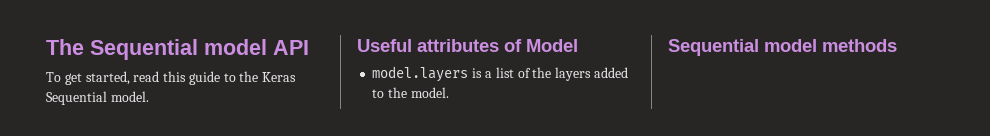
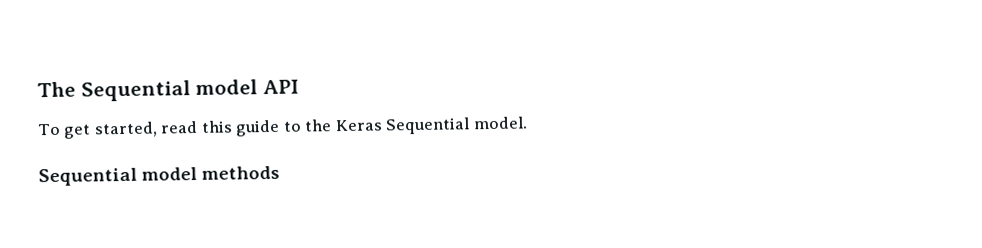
[357,39,578,52] [372,66,628,82] [372,87,449,98] // Useful attributes of Model // model.layers is a list of the layers added to the model. -> (528, 123) none

